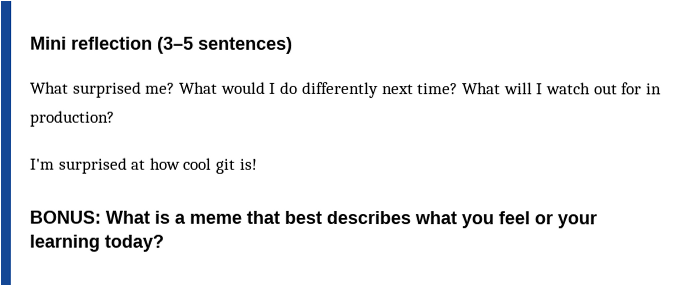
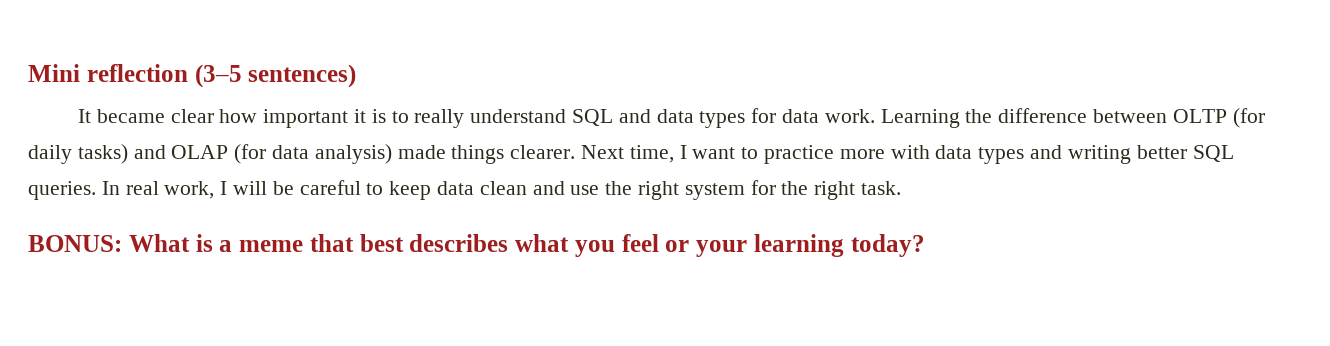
[30,81,662,99] [30,110,115,127] [29,157,257,174] What surprised me? What would I do differently next time? What will I watch out for in production? // I'm surprised at how cool git is! -> [77,108,1265,128] [28,144,1234,164] [28,180,902,200] It became clear how important it is to really understand SQL and data types for data work. Learning the difference between OLTP (for daily tasks) and OLAP (for data analysis) made things clearer. Next time, I want to practice more with data types and writing better SQL queries. In real work, I will be careful to keep data clean and use the right system for the right task.

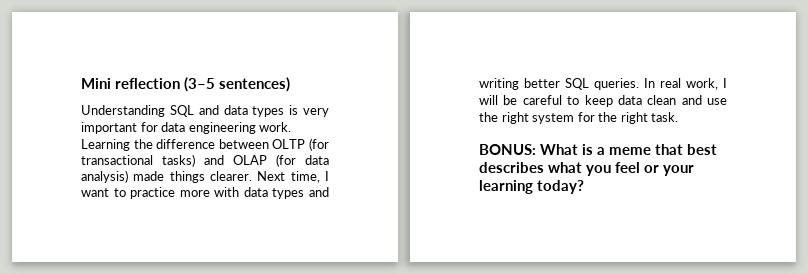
[77,109,567,128] It became clear how important it is to really understand -> [81,105,165,117] Understanding
(746, 119) none -> [289,105,329,117] [81,122,137,134] is very important
(820, 116) none -> [188,122,256,134] engineering
[28,145,72,164] daily -> [81,155,153,165] transactional

